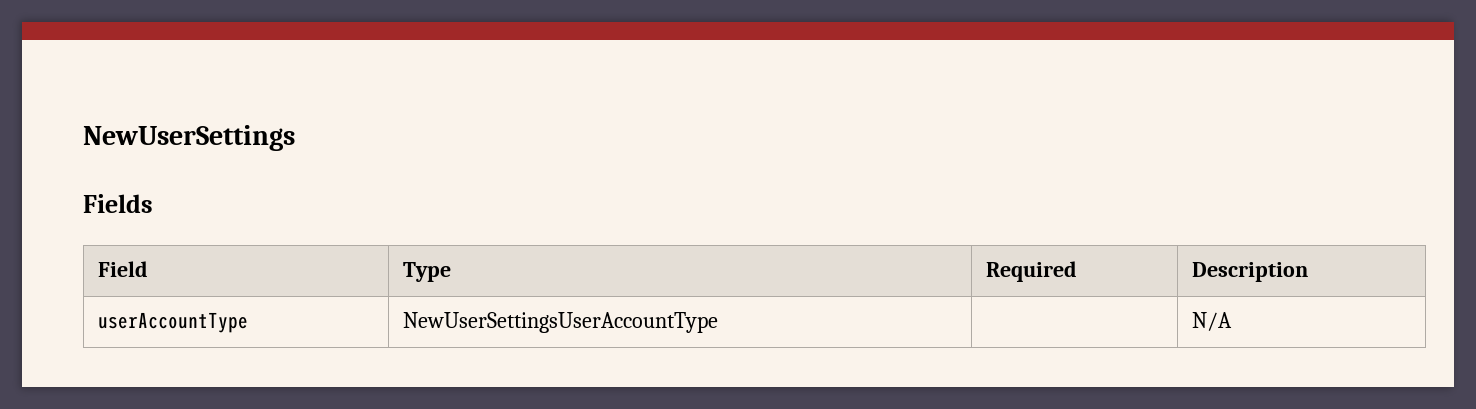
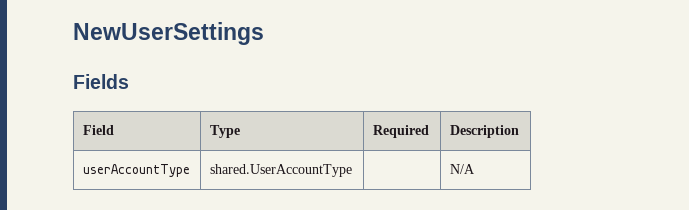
[403,312,719,333] NewUserSettingsUserAccountType -> [209,164,352,177] shared.UserAccountType

